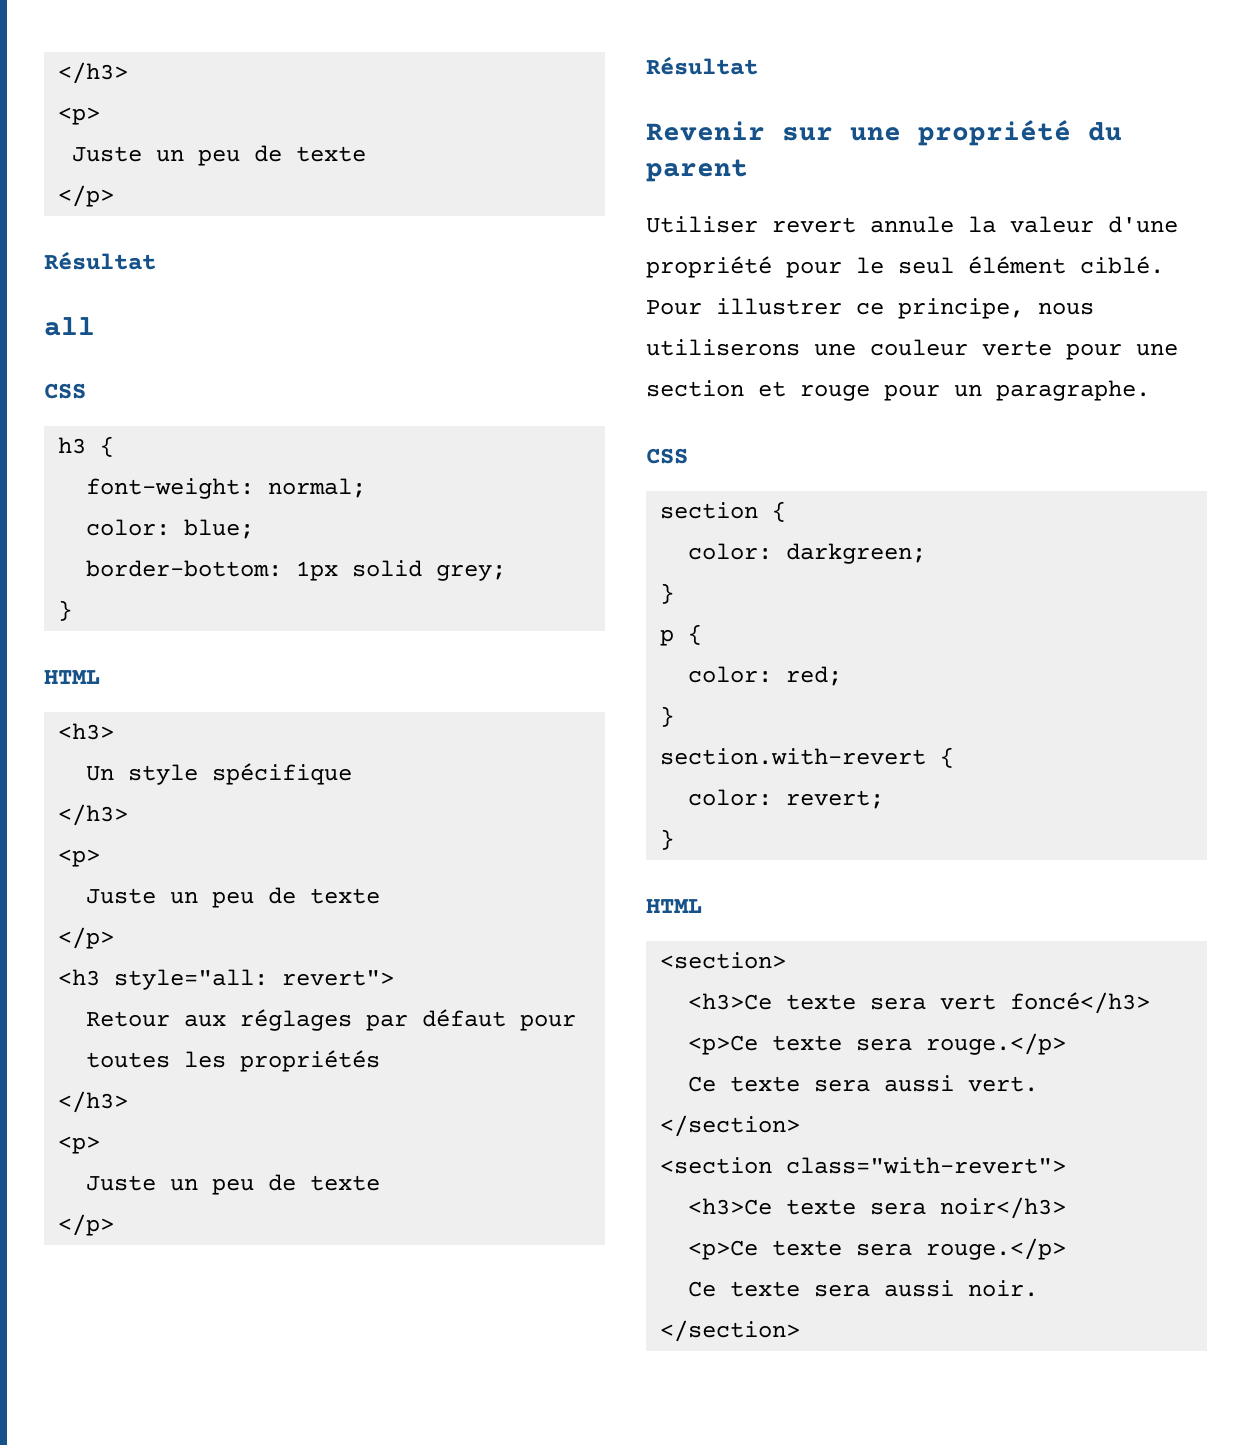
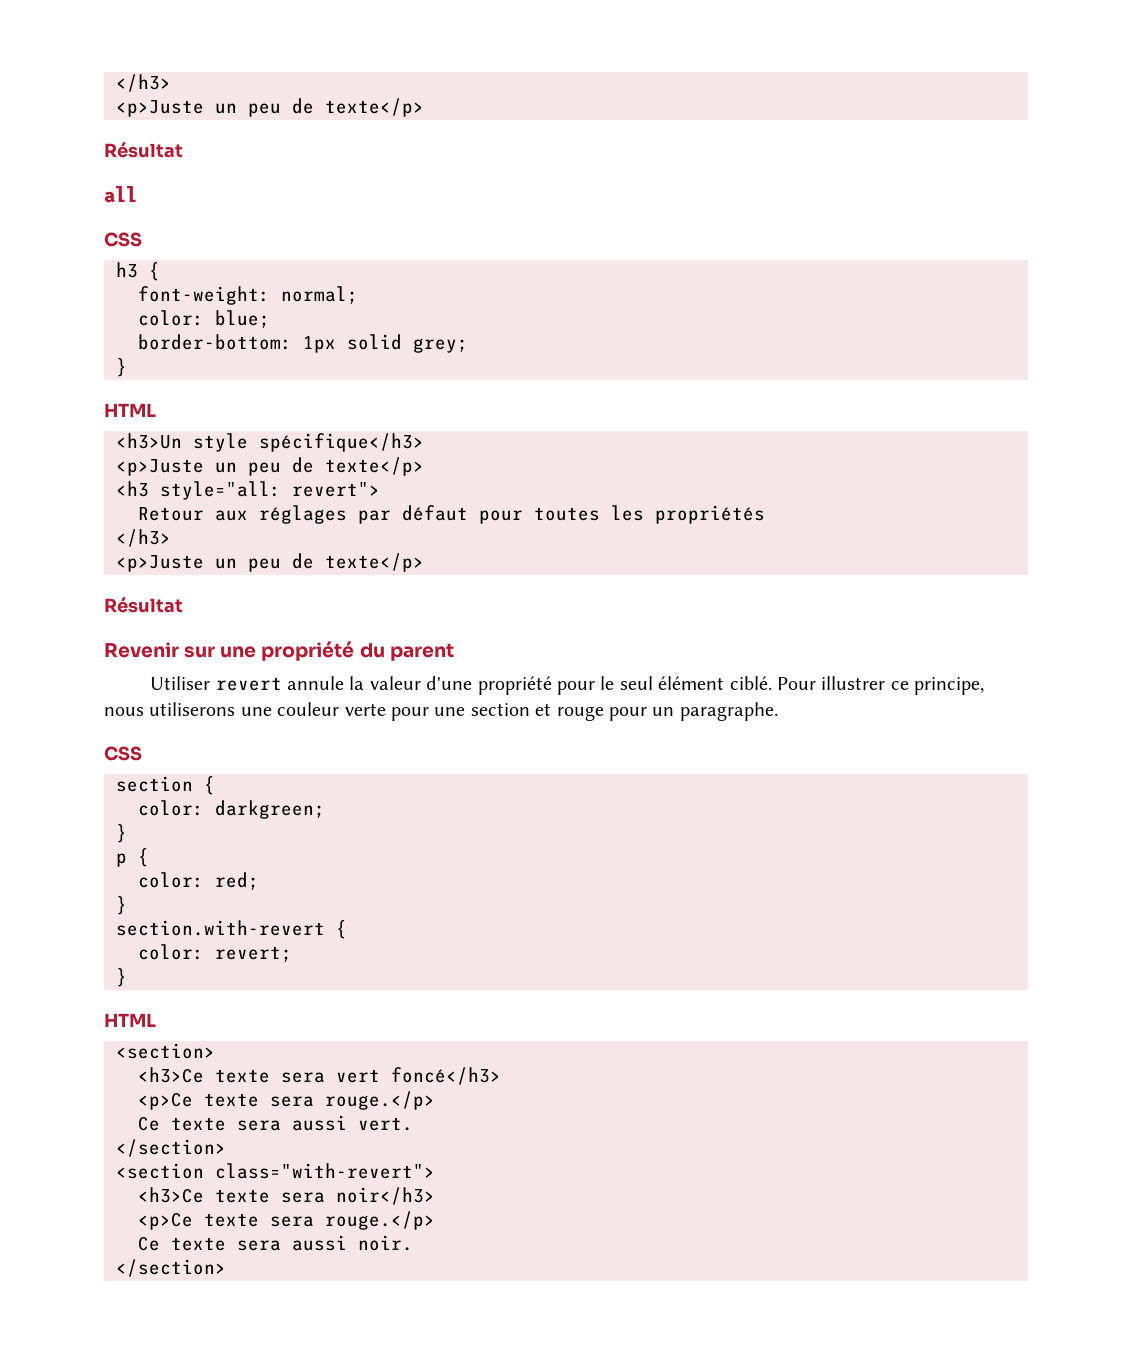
[58,62,129,84] [58,107,101,125] [72,145,367,166] [58,185,115,207] </h3> // <p> // Juste un peu de texte // </p> -> [116,74,171,92] [116,98,424,117] </h3> // <p>Juste un peu de texte</p>
[58,723,115,740] [86,763,353,785] [58,804,129,826] [58,849,101,867] [86,887,381,908] [58,927,115,949] <h3> // Un style spécifique // </h3> // <p> // Juste un peu de texte // </p> -> [116,433,424,452] [116,457,424,476] <h3>Un style spécifique</h3> // <p>Juste un peu de texte</p>
[58,1136,101,1154] [86,1174,381,1195] [58,1214,115,1236] <p> // Juste un peu de texte // </p> -> [116,553,424,572] <p>Juste un peu de texte</p>

